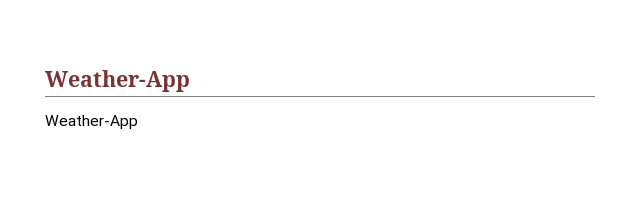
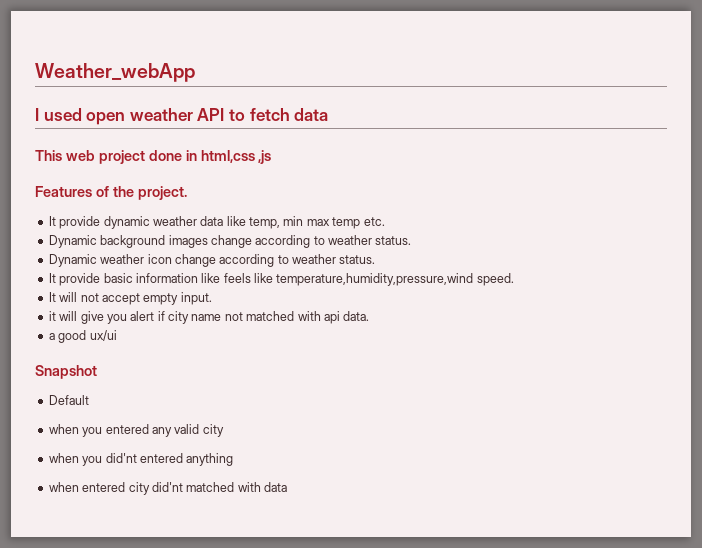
[45,70,190,92] [45,115,138,129] Weather-App // Weather-App -> [35,63,195,82] [35,108,329,125] [35,150,272,164] [35,186,187,200] [48,216,385,229] [48,235,412,248] [48,254,376,267] [48,273,514,286] [48,292,212,305] [48,311,370,324] [48,330,117,343] [35,365,97,379] [48,395,89,405] [48,424,224,437] [48,453,234,466] [48,482,287,495] Weather_webApp // I used open weather API to fetch data // This web project done in html,css ,js // Features of the project. // It provide dynamic weather data like temp, min max temp etc. // Dynamic background images change according to weather status. // Dynamic weather icon change according to weather status. // It provide basic information like feels like temperature,humidity,pressure,wind speed. // It will not accept empty input. // it will give you alert if city name not matched with api data. // a good ux/ui // Snapshot // Default // when you entered any valid city // when you did'nt entered anything // when entered city did'nt matched with data

